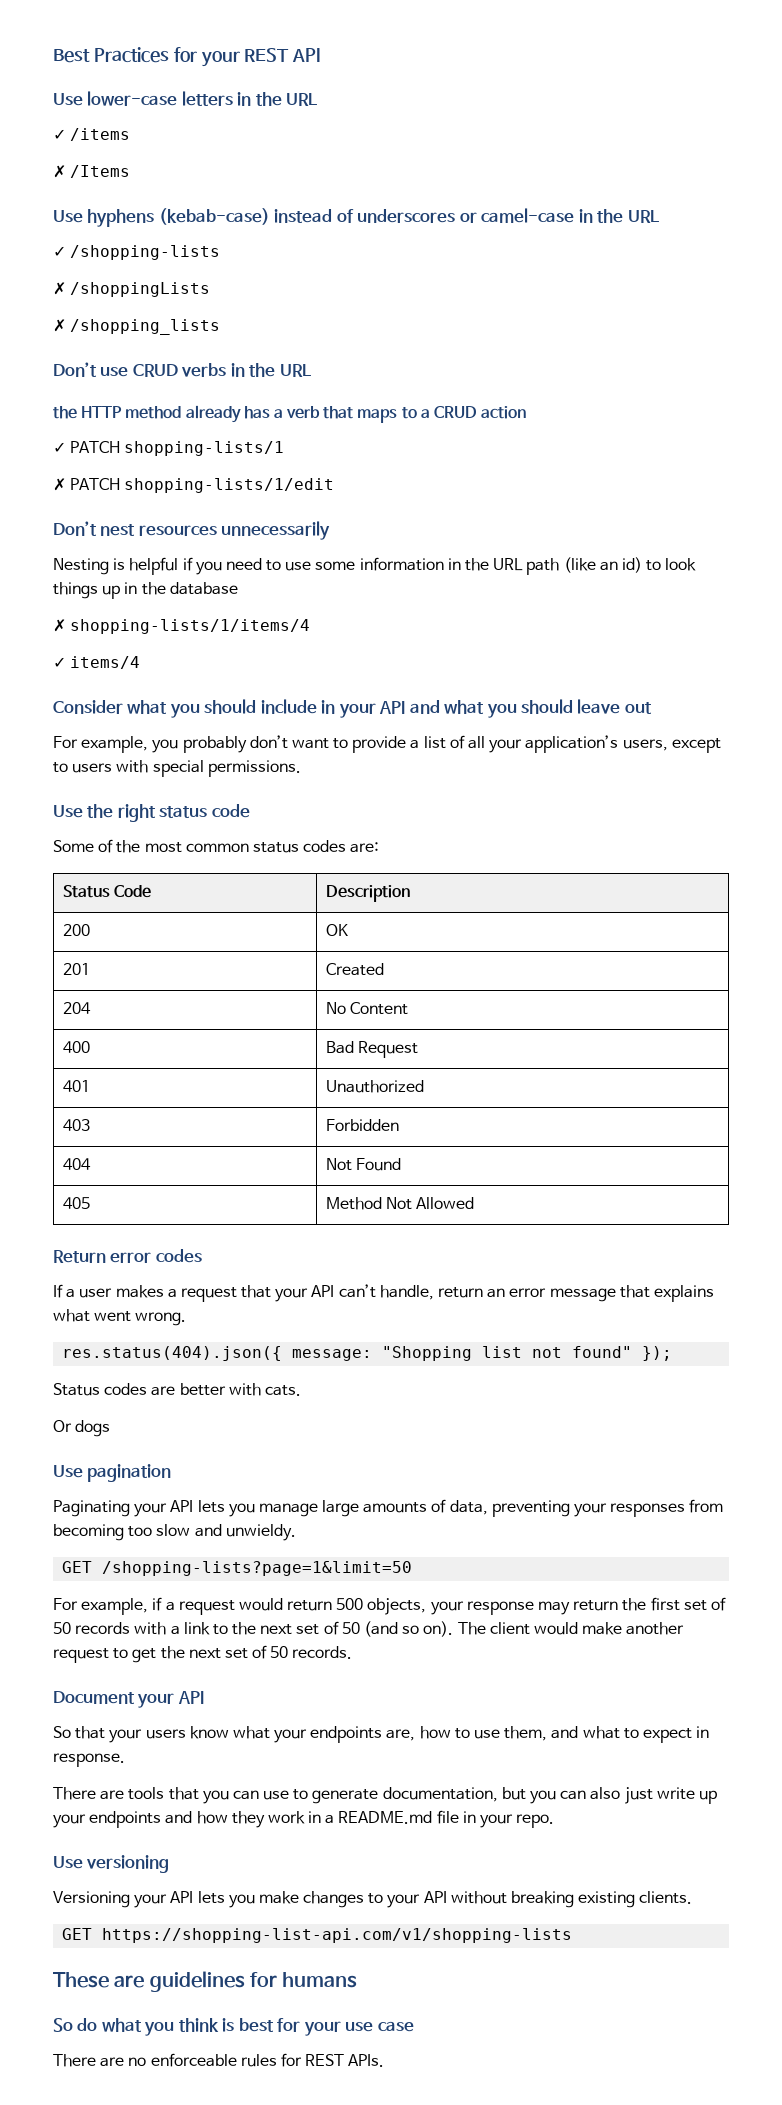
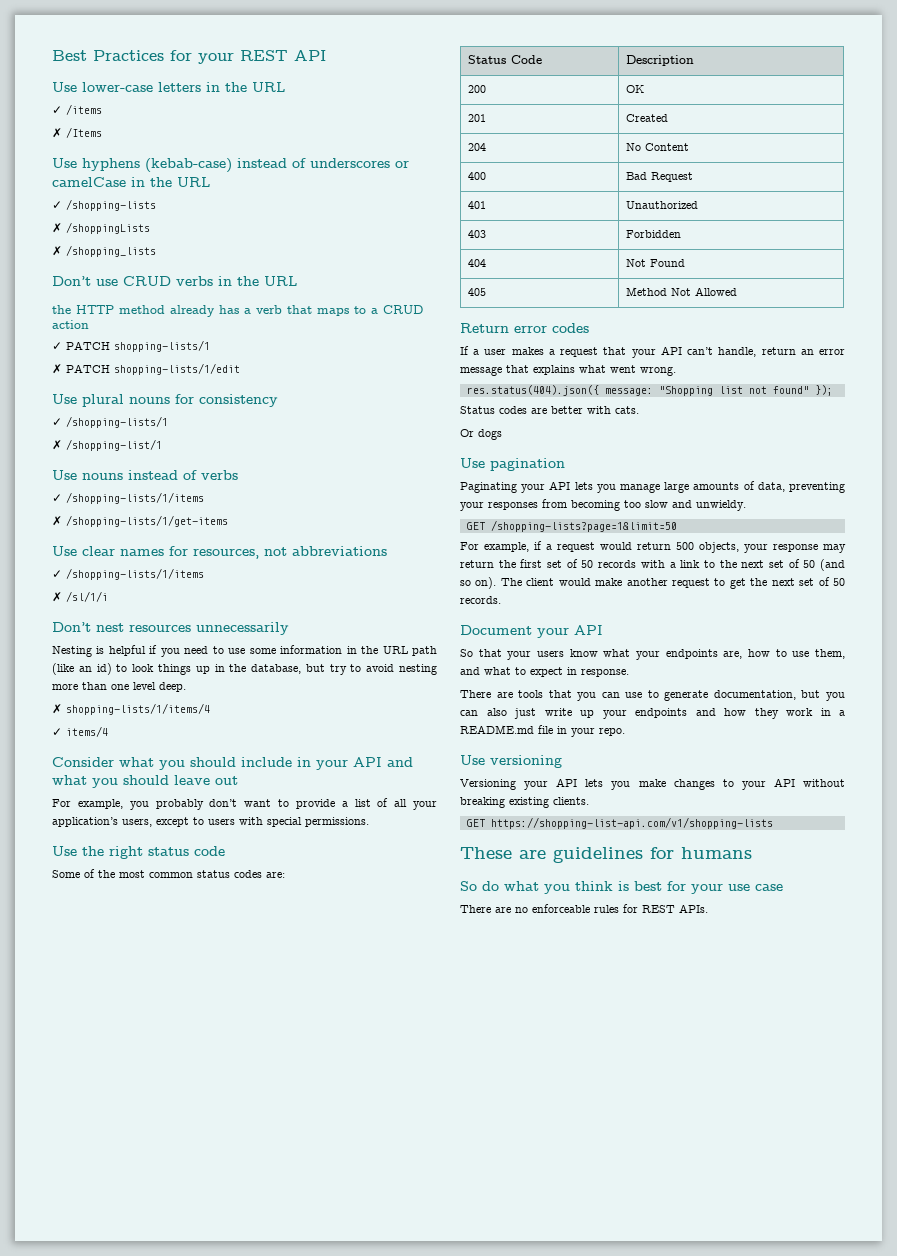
[481,208,575,223] camel-case -> [52,177,126,187] camelCase
(335, 485) none -> [52,394,278,407] [52,416,168,428] [52,439,162,451] [52,470,238,480] [52,492,204,504] [52,515,228,527] [52,546,387,559] [52,568,204,580] [52,591,108,602] // Use plural nouns for consistency // ✓ /shopping-lists/1 // ✗ /shopping-list/1 // Use nouns instead of verbs // ✓ /shopping-lists/1/items // ✗ /shopping-lists/1/get-items // Use clear names for resources, not abbreviations // ✓ /shopping-lists/1/items // ✗ /sl/1/i
[169,582,238,595] database -> [251,664,437,675] [52,682,186,692] database, but try to avoid nesting more than one level deep.

